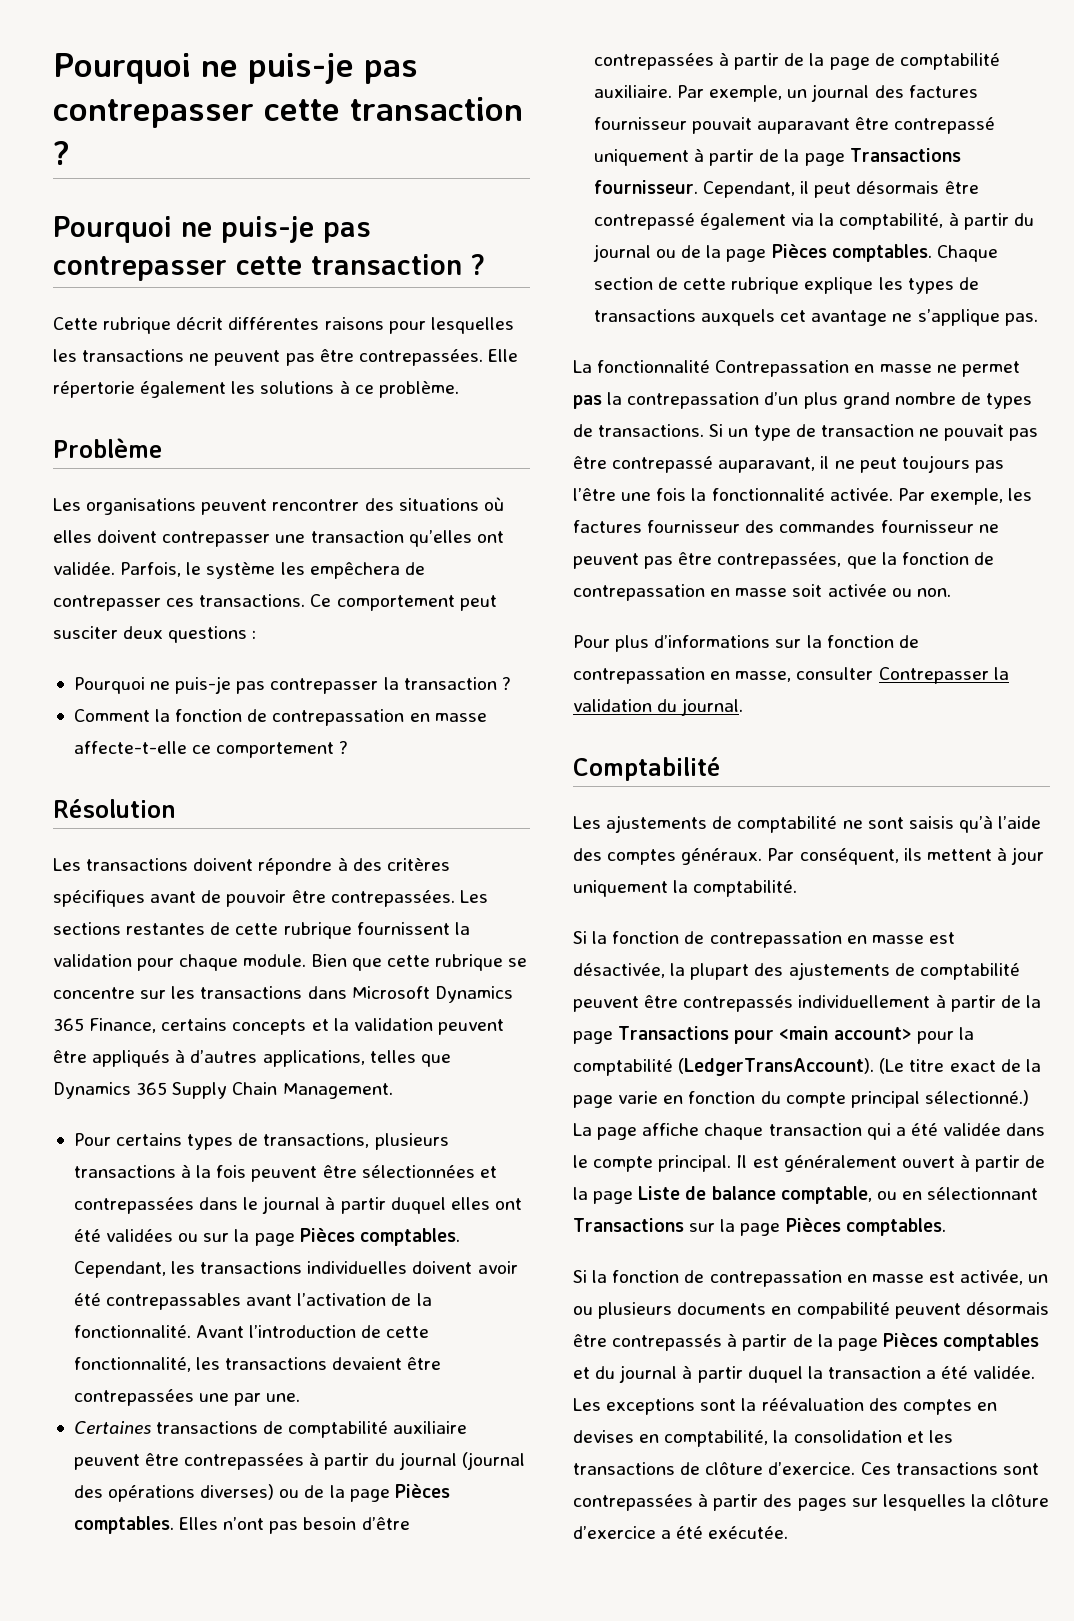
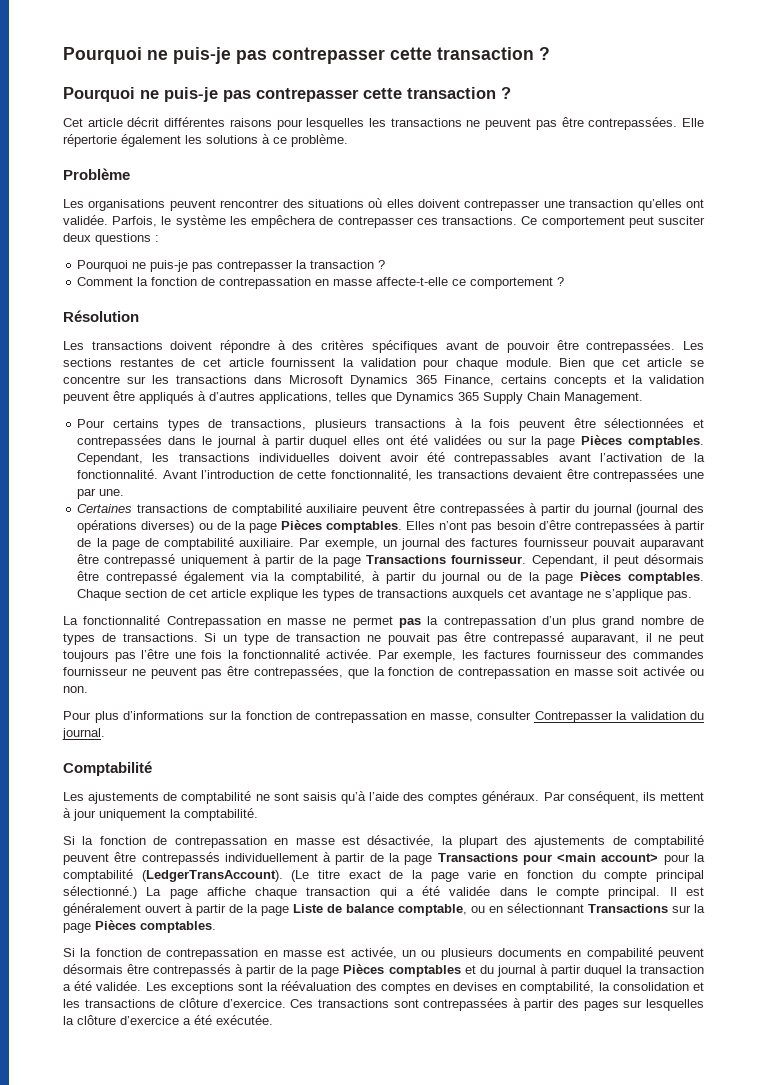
[53,317,172,334] Cette rubrique -> [63,118,123,127] Cet article
[235,922,352,939] cette rubrique -> [202,358,264,367] cet article
[386,954,503,971] cette rubrique -> [621,358,683,367] cet article
[683,277,800,294] cette rubrique -> [189,589,247,598] cet article

